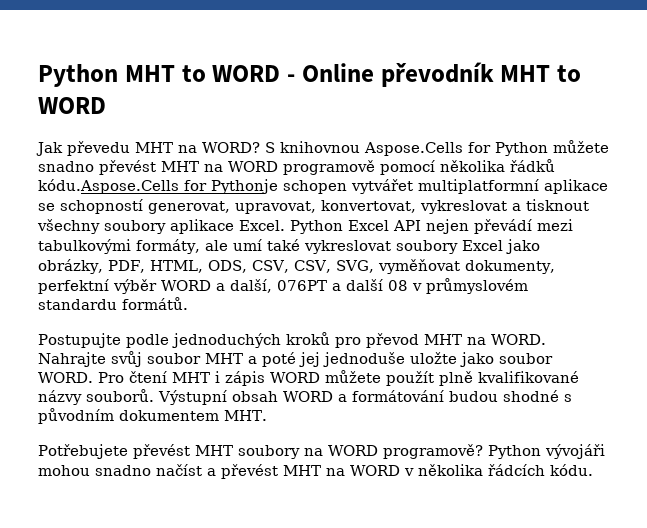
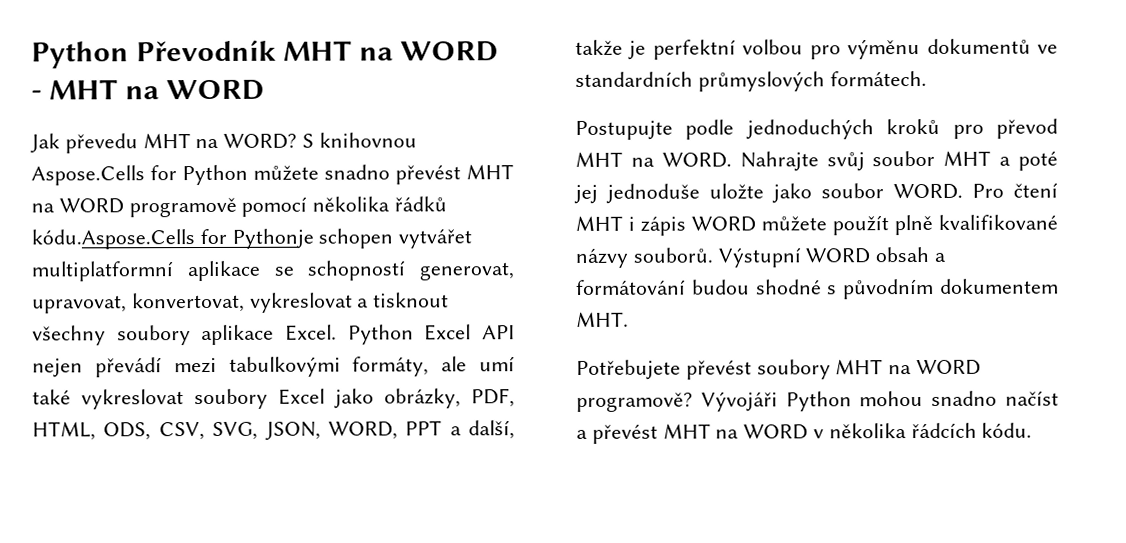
[38,62,581,87] Python MHT to WORD - Online převodník MHT to -> [31,39,498,69] [31,79,159,100] Python Převodník MHT na WORD - MHT na
[293,259,555,274] [38,278,528,294] [38,297,188,310] CSV, SVG, vyměňovat dokumenty, perfektní výběr WORD a další, 076PT a další 08 v průmyslovém standardu formátů. -> [212,420,515,440] [575,38,1058,60] [575,70,927,92] SVG, JSON, WORD, PPT a další, takže je perfektní volbou pro výměnu dokumentů ve standardních průmyslových formátech.
[232,391,333,402] obsah WORD -> [805,246,930,264] WORD obsah
[195,445,300,459] MHT soubory -> [756,359,884,380] soubory MHT
[488,444,605,459] Python vývojáři -> [700,391,852,412] Vývojáři Python

